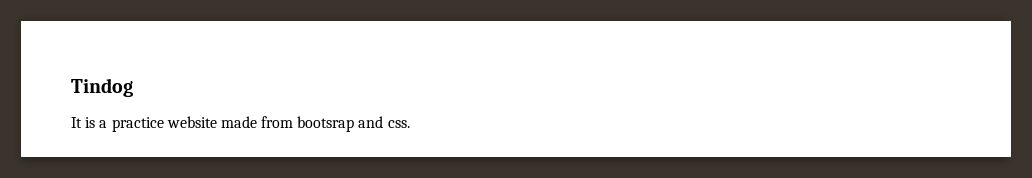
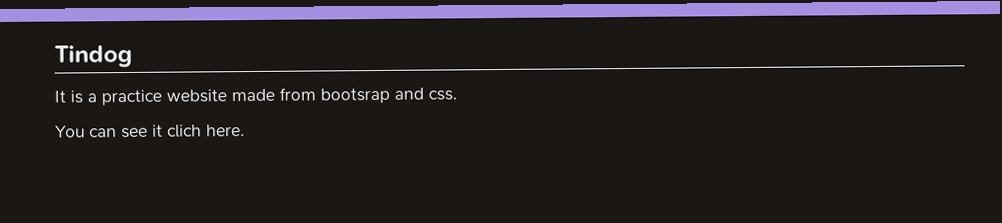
(410, 124) none -> [55,124,245,139] // You can see it clich here.

